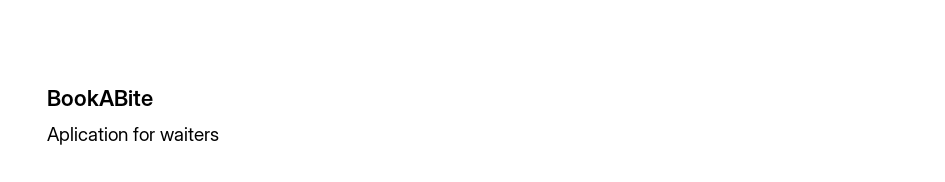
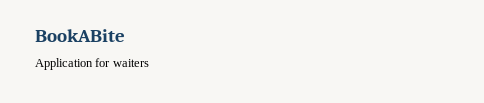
[47,127,128,145] Aplication -> [35,58,93,70] Application

